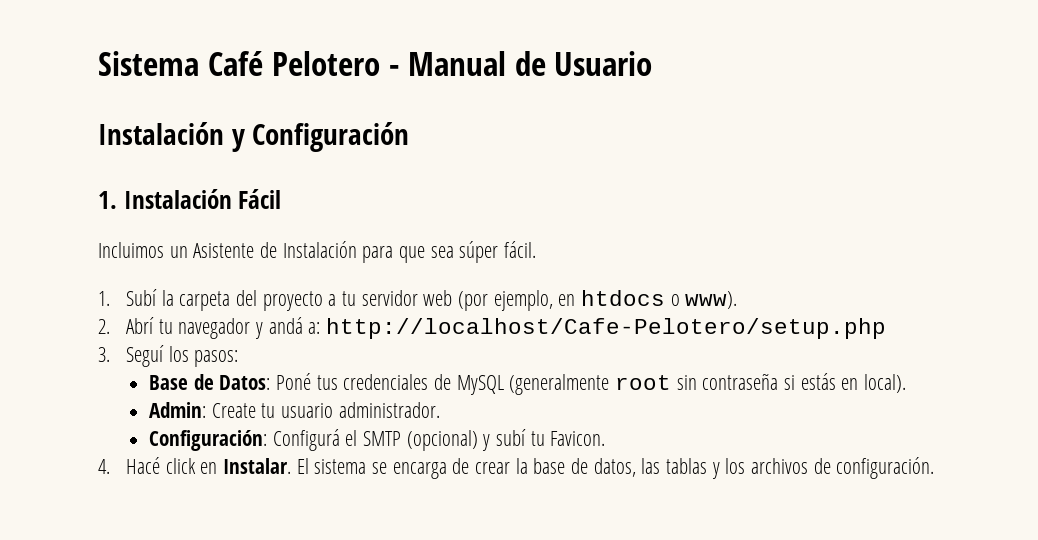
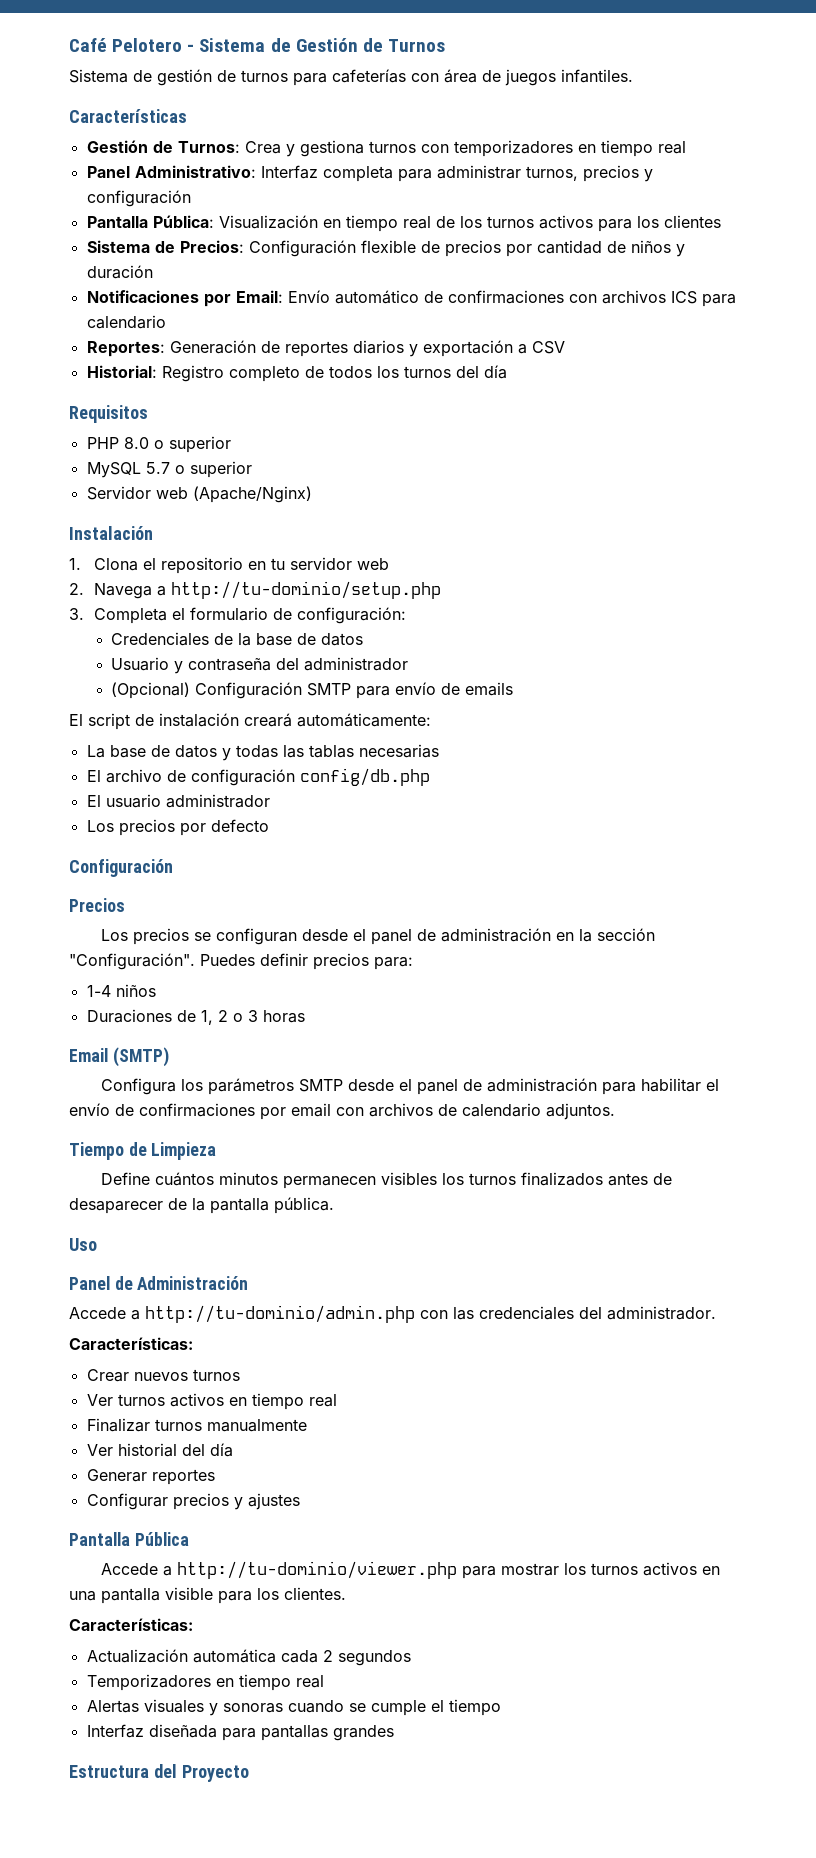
[98,51,199,76] Sistema -> (69, 45) none
[407,51,653,76] [98,122,410,152] [98,189,282,209] [98,241,537,263] [98,289,738,311] [98,317,886,339] [98,345,239,367] [148,373,907,395] [148,402,440,418] [148,429,606,451] [98,457,935,479] Manual de Usuario // Instalación y Configuración // 1. Instalación Fácil // Incluimos un Asistente de Instalación para que sea súper fácil. // 1. Subí la carpeta del proyecto a tu servidor web (por ejemplo, en htdocs o www). // 2. Abrí tu navegador y andá a: http://localhost/Cafe-Pelotero/setup.php // 3. Seguí los pasos: // Base de Datos: Poné tus credenciales de MySQL (generalmente root sin contraseña si estás en local). // Admin: Create tu usuario administrador. // Configuración: Configurá el SMTP (opcional) y subí tu Favicon. // 4. Hacé click en Instalar. El sistema se encarga de crear la base de datos, las tablas y los archivos de configuración. -> [199,38,445,52] [69,69,633,86] [69,109,187,123] [86,140,686,157] [86,165,653,182] [86,190,191,207] [86,215,721,232] [86,240,685,257] [86,265,153,279] [86,290,736,307] [86,315,166,329] [86,340,565,357] [86,365,507,382] [69,405,148,423] [86,436,231,453] [86,461,252,478] [86,486,312,503] [69,526,153,540] [69,557,389,574] [69,581,441,599] [69,607,406,624] [111,632,364,646] [111,657,409,674] [111,682,514,699] [69,713,431,730] [86,744,439,761] [86,768,430,786] [86,794,270,808] [86,819,269,836] [69,859,173,877] [69,898,125,912] [100,928,655,945] [69,953,413,970] [86,984,156,997] [86,1009,305,1025] [69,1047,169,1067] [100,1078,719,1095] [69,1103,615,1120] [69,1142,217,1160] [100,1172,672,1189] [69,1197,334,1214] [69,1238,97,1251] [69,1276,249,1290] [69,1305,716,1323] [69,1337,193,1350] [86,1369,240,1382] [86,1393,337,1410] [86,1418,307,1432] [86,1443,233,1457] [86,1469,215,1485] [86,1493,300,1510] [69,1532,189,1546] [100,1561,720,1579] [69,1587,346,1604] [69,1618,193,1631] [86,1649,411,1666] [86,1674,324,1691] [86,1699,501,1716] [86,1724,394,1741] [69,1764,249,1782] Sistema de Gestión de Turnos // Sistema de gestión de turnos para cafeterías con área de juegos infantiles. // Características // Gestión de Turnos: Crea y gestiona turnos con temporizadores en tiempo real // Panel Administrativo: Interfaz completa para administrar turnos, precios y configuración // Pantalla Pública: Visualización en tiempo real de los turnos activos para los clientes // Sistema de Precios: Configuración flexible de precios por cantidad de niños y duración // Notificaciones por Email: Envío automático de confirmaciones con archivos ICS para calendario // Reportes: Generación de reportes diarios y exportación a CSV // Historial: Registro completo de todos los turnos del día // Requisitos // PHP 8.0 o superior // MySQL 5.7 o superior // Servidor web (Apache/Nginx) // Instalación // 1. Clona el repositorio en tu servidor web // 2. Navega a http://tu-dominio/setup.php // 3. Completa el formulario de configuración: // Credenciales de la base de datos // Usuario y contraseña del administrador // (Opcional) Configuración SMTP para envío de emails // El script de instalación creará automáticamente: // La base de datos y todas las tablas necesarias // El archivo de configuración config/db.php // El usuario administrador // Los precios por defecto // Configuración // Precios // Los precios se configuran desde el panel de administración en la sección "Configuración". Puedes definir precios para: // 1-4 niños // Duraciones de 1, 2 o 3 horas // Email (SMTP) // Configura los parámetros SMTP desde el panel de administración para habilitar el envío de confirmaciones por email con archivos de calendario adjuntos. // Tiempo de Limpieza // Define cuántos minutos permanecen visibles los turnos finalizados antes de desaparecer de la pantalla pública. // Uso // Panel de Administración // Accede a http://tu-dominio/admin.php con las credenciales del administrador. // Características: // Crear nuevos turnos // Ver turnos activos en tiempo real // Finalizar turnos manualmente // Ver historial del día // Generar reportes // Configurar precios y ajustes // Pantalla Pública // Accede a http://tu-dominio/viewer.php para mostrar los turnos activos en una pantalla visible para los clientes. // Características: // Actualización automática cada 2 segundos // Temporizadores en tiempo real // Alertas visuales y sonoras cuando se cumple el tiempo // Interfaz diseñada para pantallas grandes // Estructura del Proyecto

